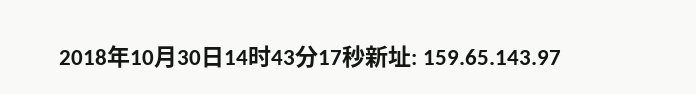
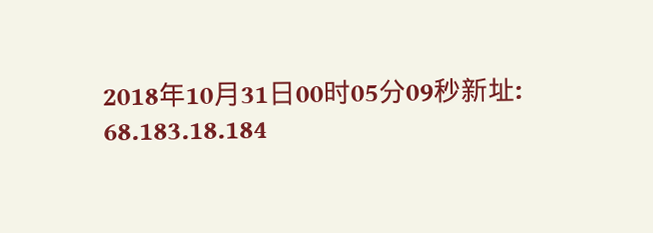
[177,45,342,68] 30日14时43分17 -> [240,78,434,106] 31日00时05分09
[423,49,562,65] 159.65.143.97 -> [103,121,268,141] 68.183.18.184

